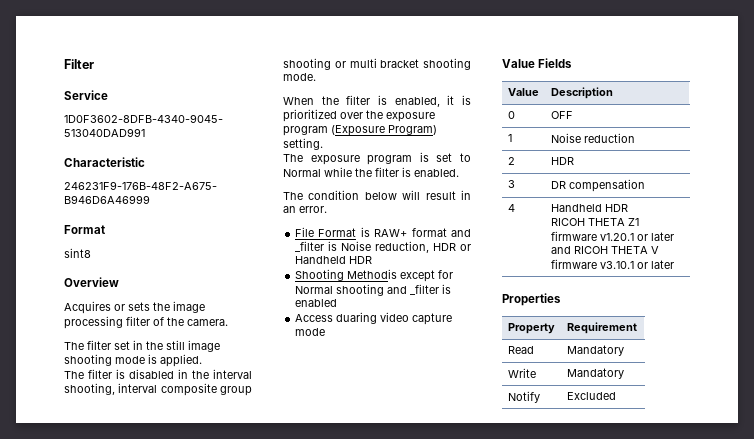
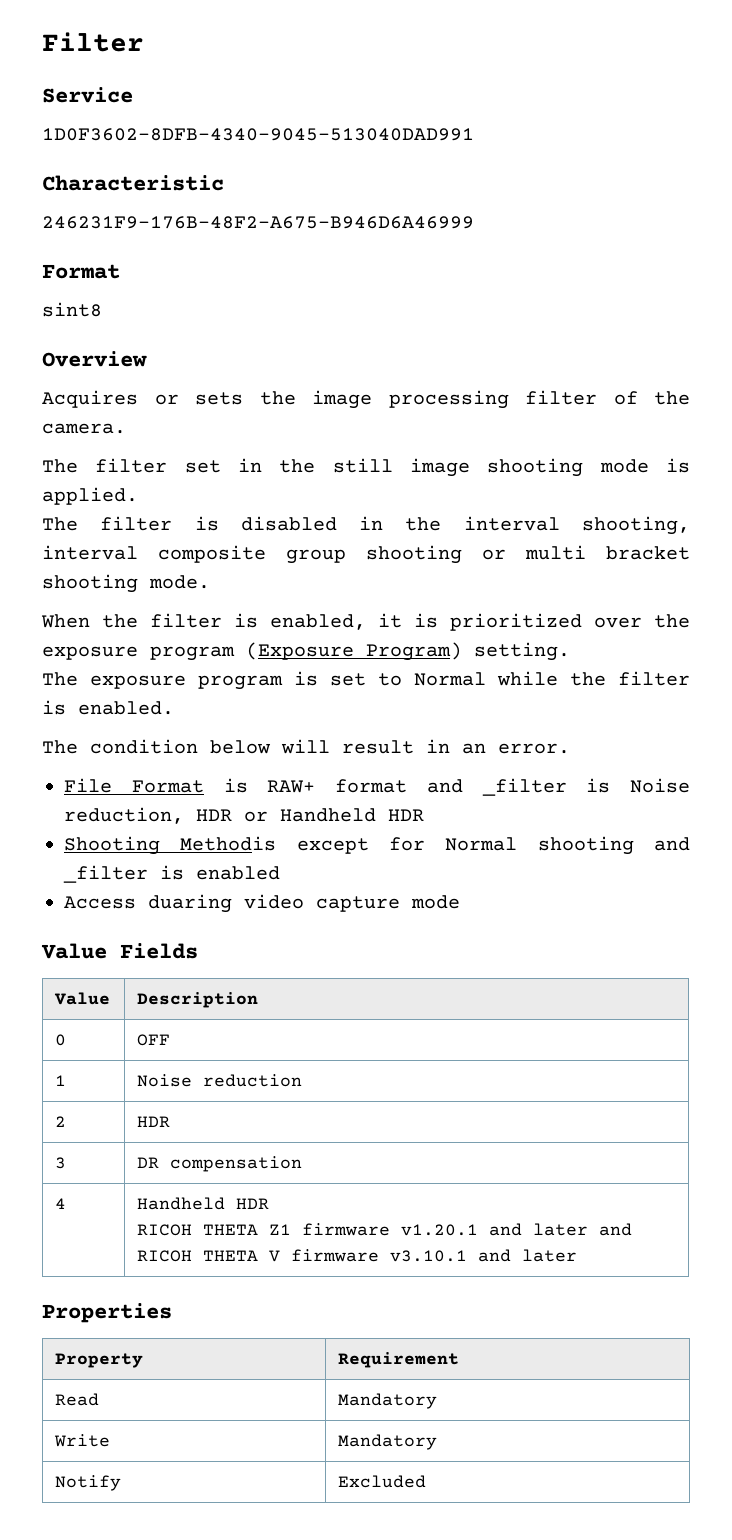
[636,234,648,241] or -> [489,1223,523,1236] and
[636,262,648,269] or -> [478,1249,512,1262] and

